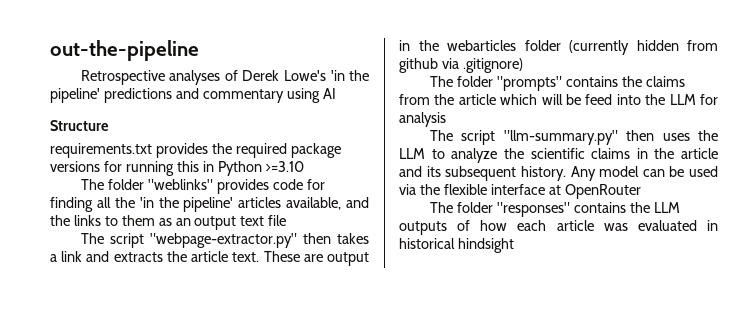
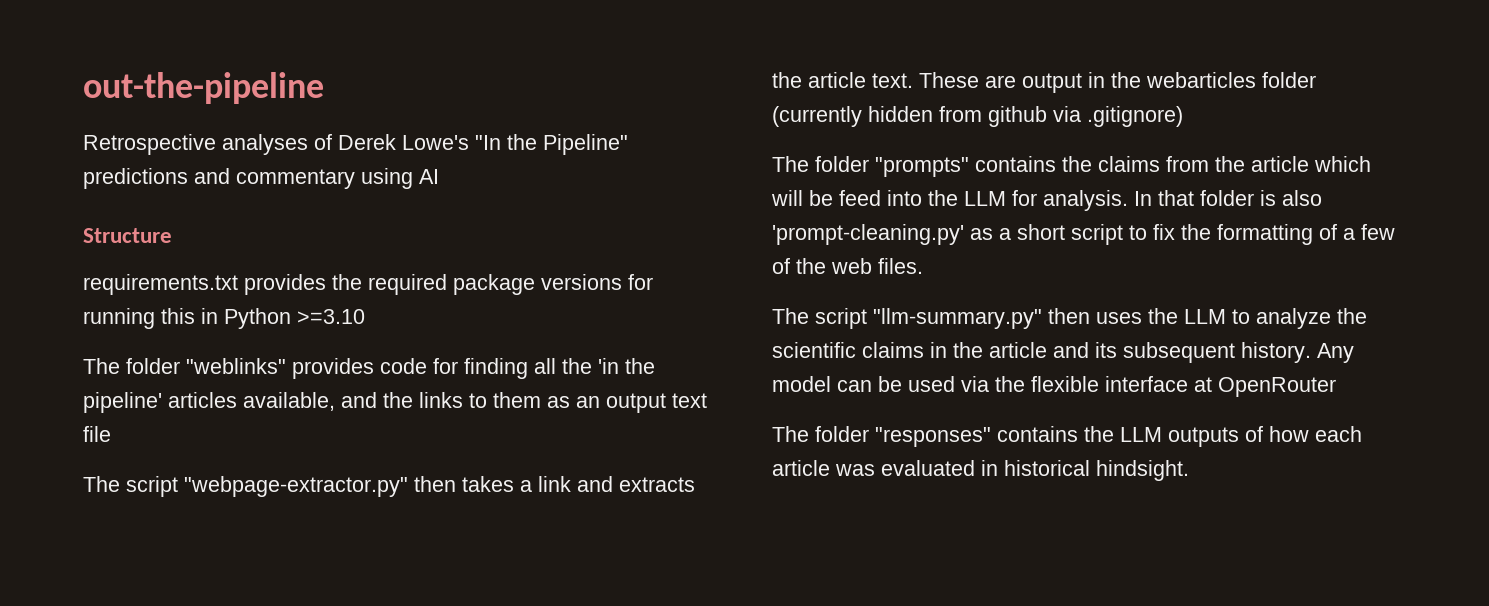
[330,70,369,81] [50,88,100,103] 'in the pipeline' -> [475,134,628,155] "In the Pipeline"
[399,112,446,127] analysis -> [1043,190,1322,211] [772,224,1395,245] [772,258,923,274] analysis. In that folder is also 'prompt-cleaning.py' as a short script to fix the formatting of a few of the web files.
[457,238,514,253] hindsight -> [1096,460,1189,481] hindsight.

